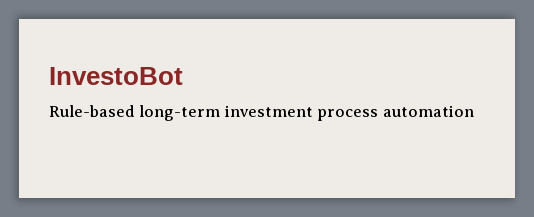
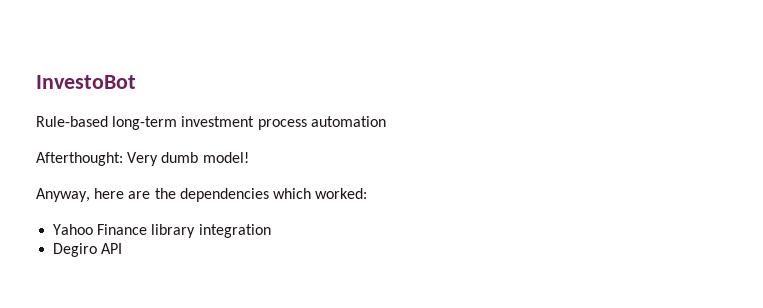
(474, 111) none -> [36,152,249,166] [36,188,368,202] [53,224,271,238] [53,243,123,257] // Afterthought: Very dumb model! // Anyway, here are the dependencies which worked: // Yahoo Finance library integration // Degiro API

